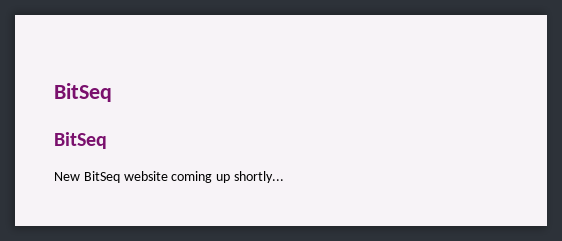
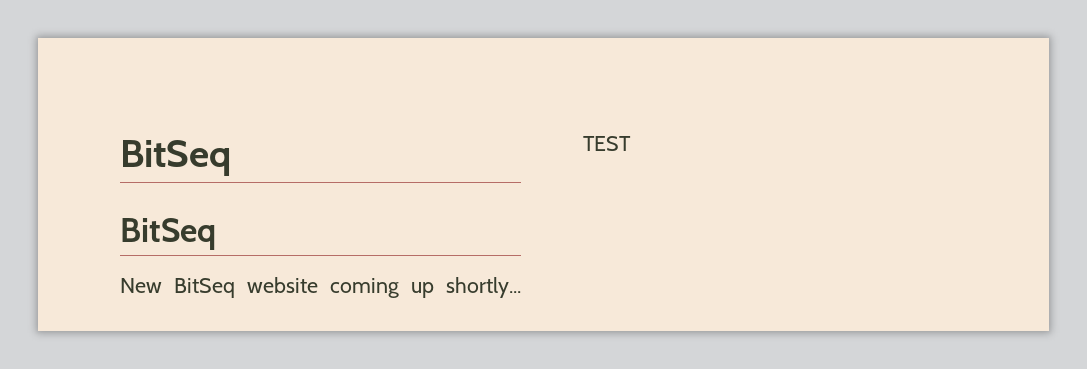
(284, 177) none -> [583,136,631,151] TEST

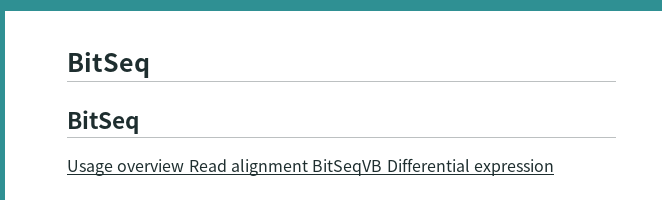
[120,277,522,298] [583,136,631,151] New BitSeq website coming up shortly... TEST -> [67,158,554,176] Usage overview Read alignment BitSeqVB Differential expression

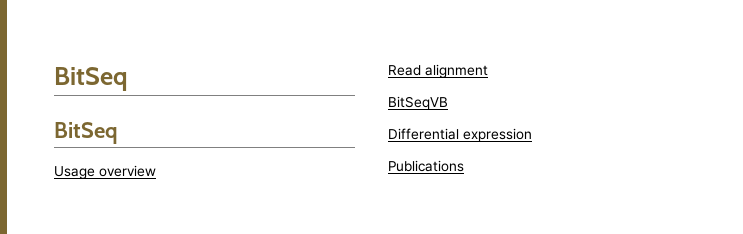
(185, 165) none -> (156, 171) //
(308, 167) none -> (488, 71) //
(383, 167) none -> (448, 103) //
(554, 167) none -> [388,160,464,172] // Publications

